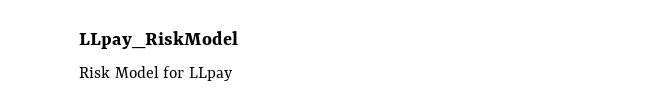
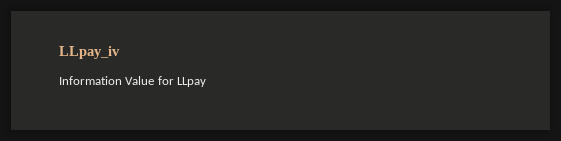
[79,31,238,49] [79,66,159,78] LLpay_RiskModel // Risk Model -> [59,46,120,59] [59,76,155,85] LLpay_iv // Information Value

